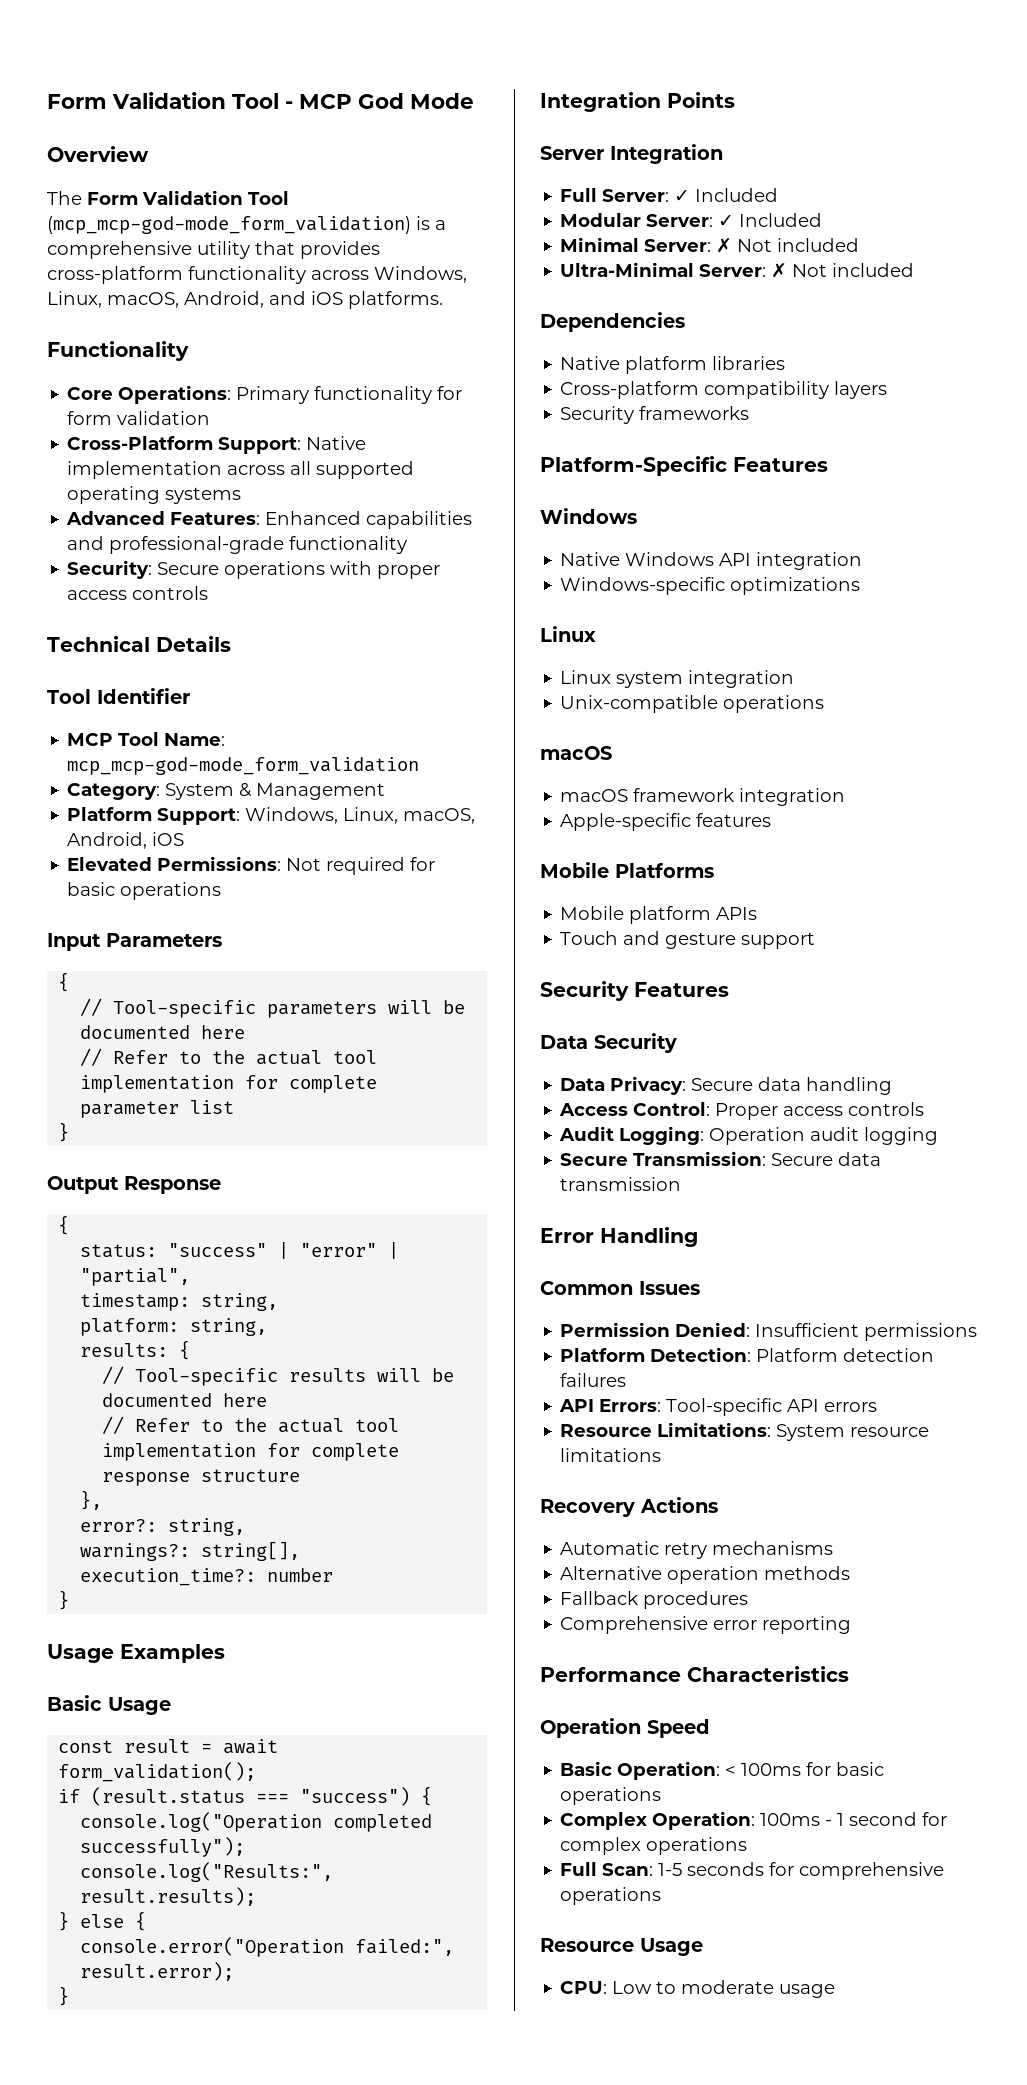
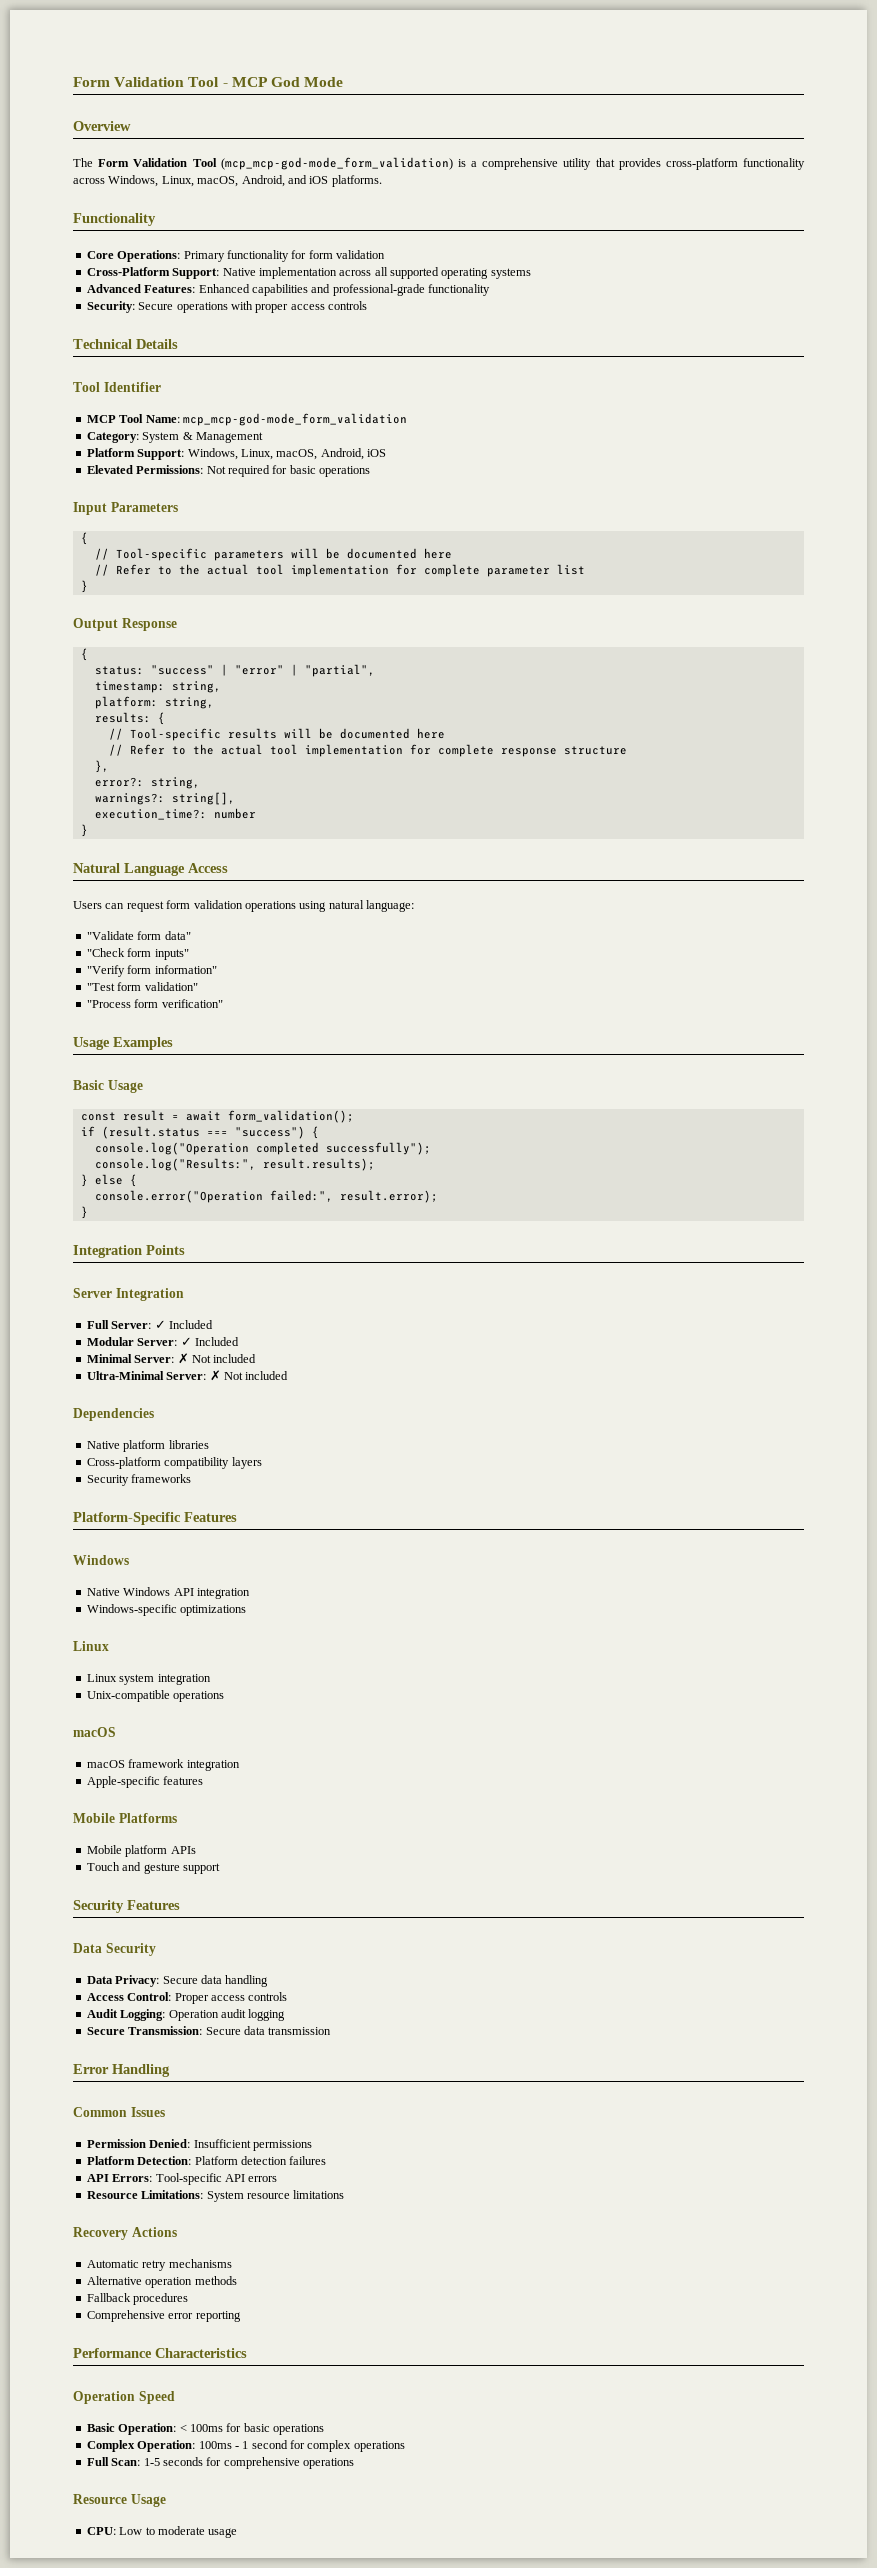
(70, 1600) none -> [73,863,228,876] [73,900,414,912] [86,931,191,940] [86,948,189,960] [86,965,217,977] [86,982,198,991] [86,999,223,1008] // Natural Language Access // Users can request form validation operations using natural language: // "Validate form data" // "Check form inputs" // "Verify form information" // "Test form validation" // "Process form verification"

